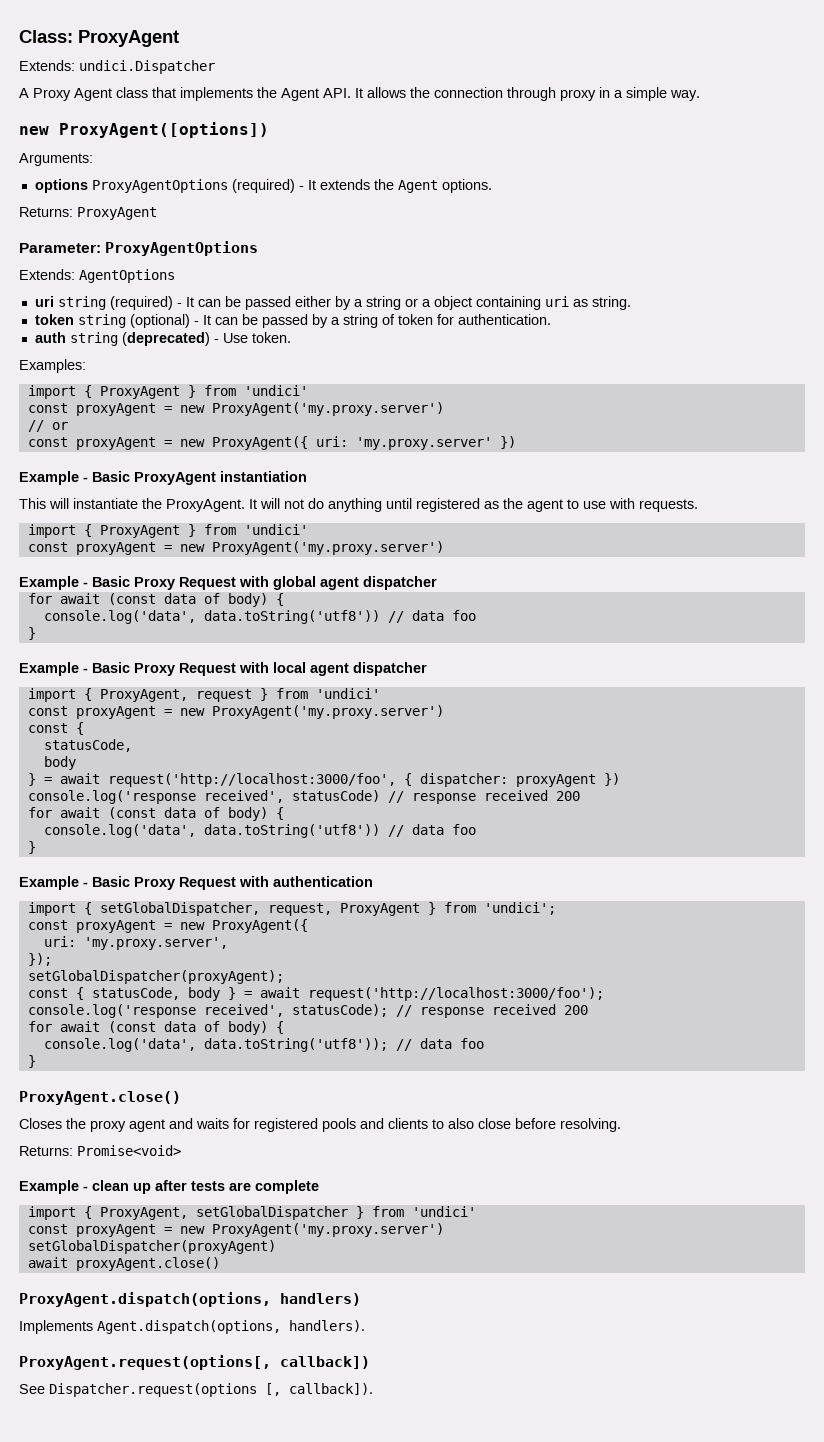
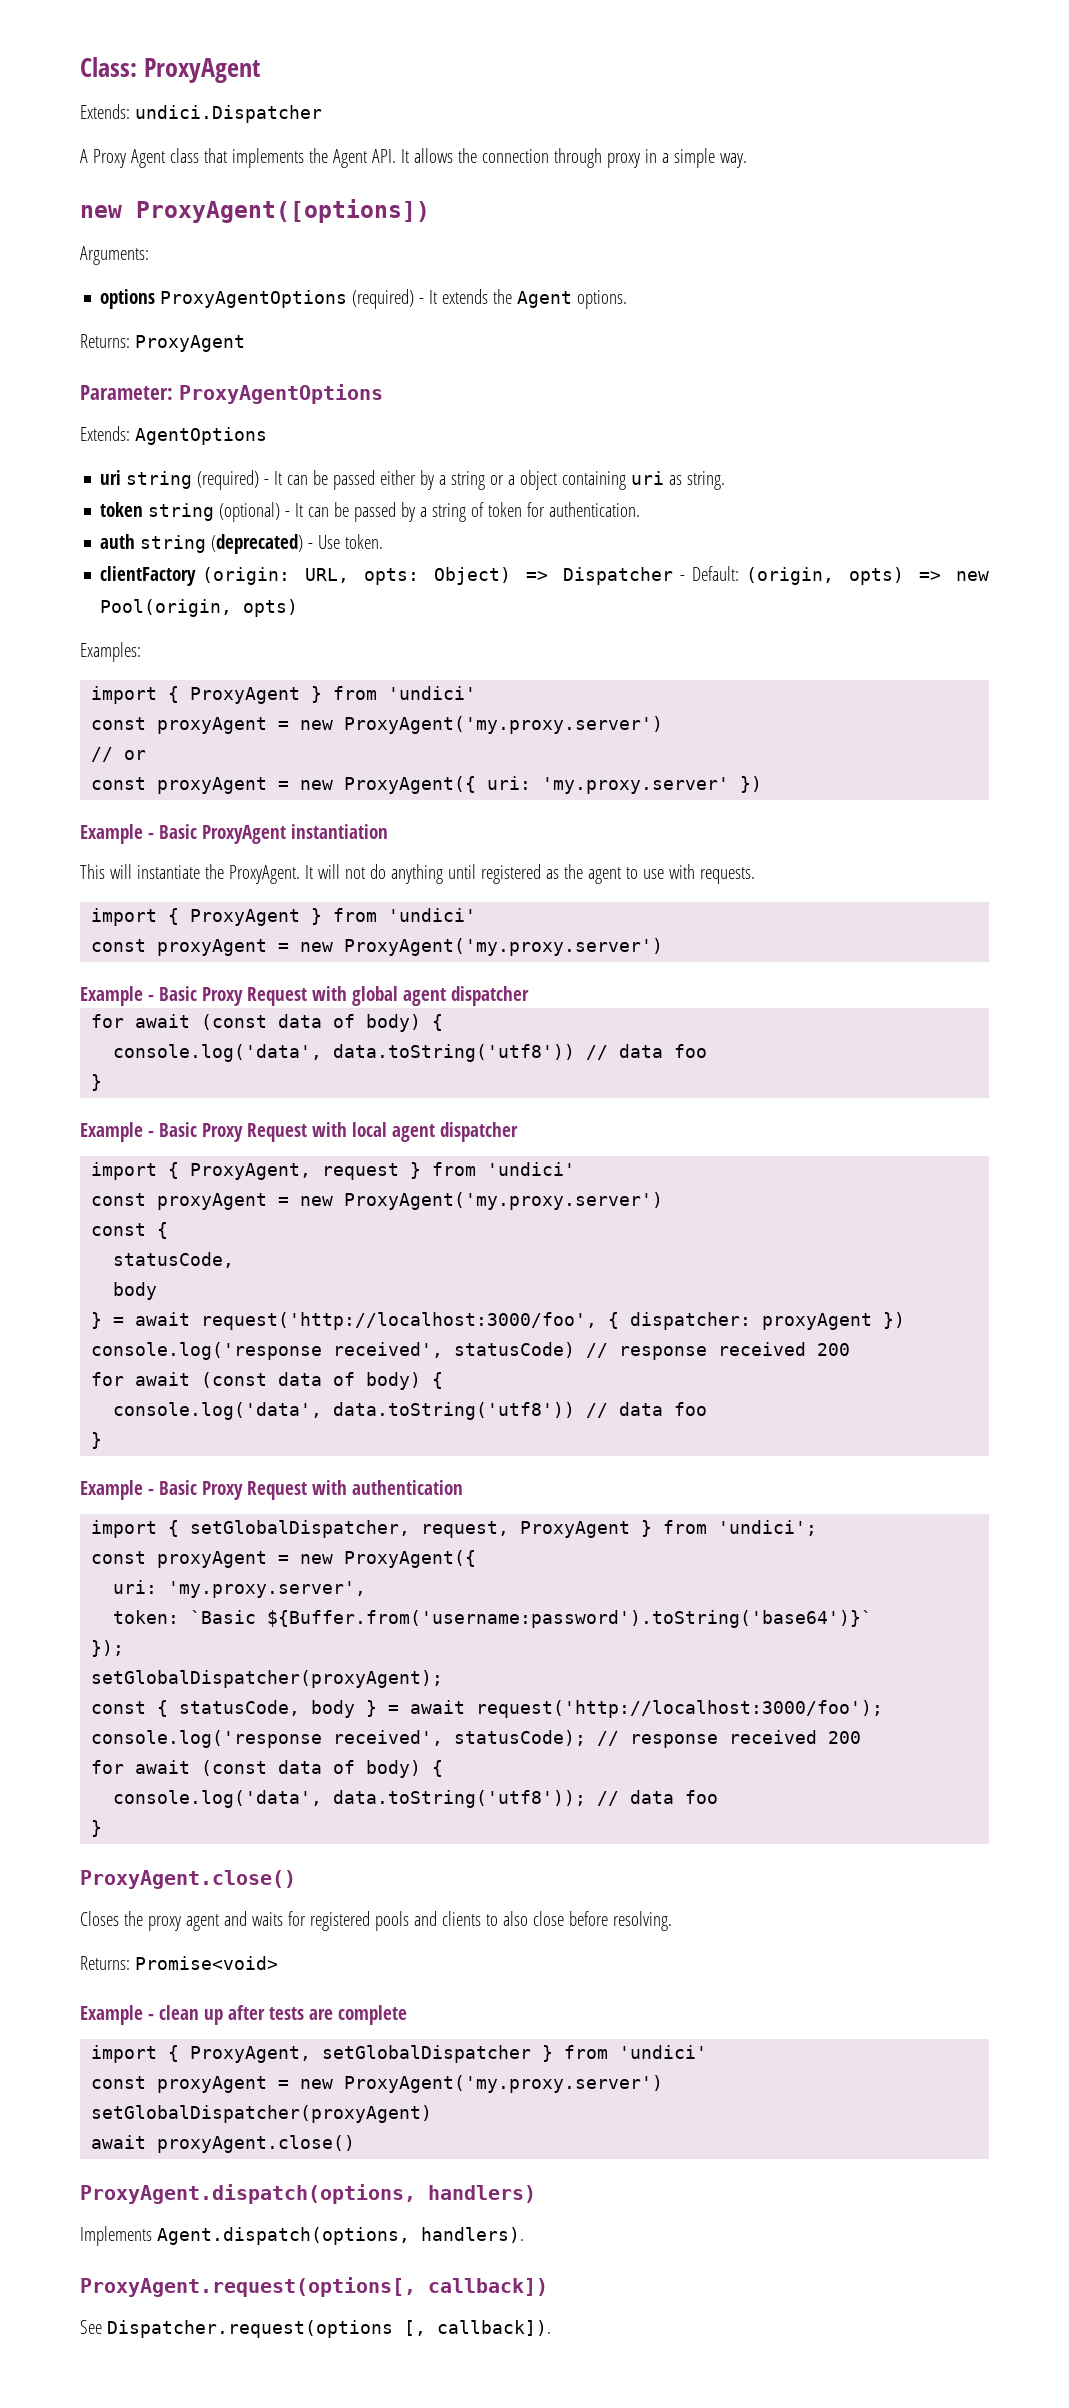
(291, 337) none -> [100,566,990,586] [100,599,299,617] // clientFactory (origin: URL, opts: Object) => Dispatcher - Default: (origin, opts) => new Pool(origin, opts)
(228, 943) none -> [113,1610,873,1628] // token: `Basic ${Buffer.from('username:password').toString('base64')}`

